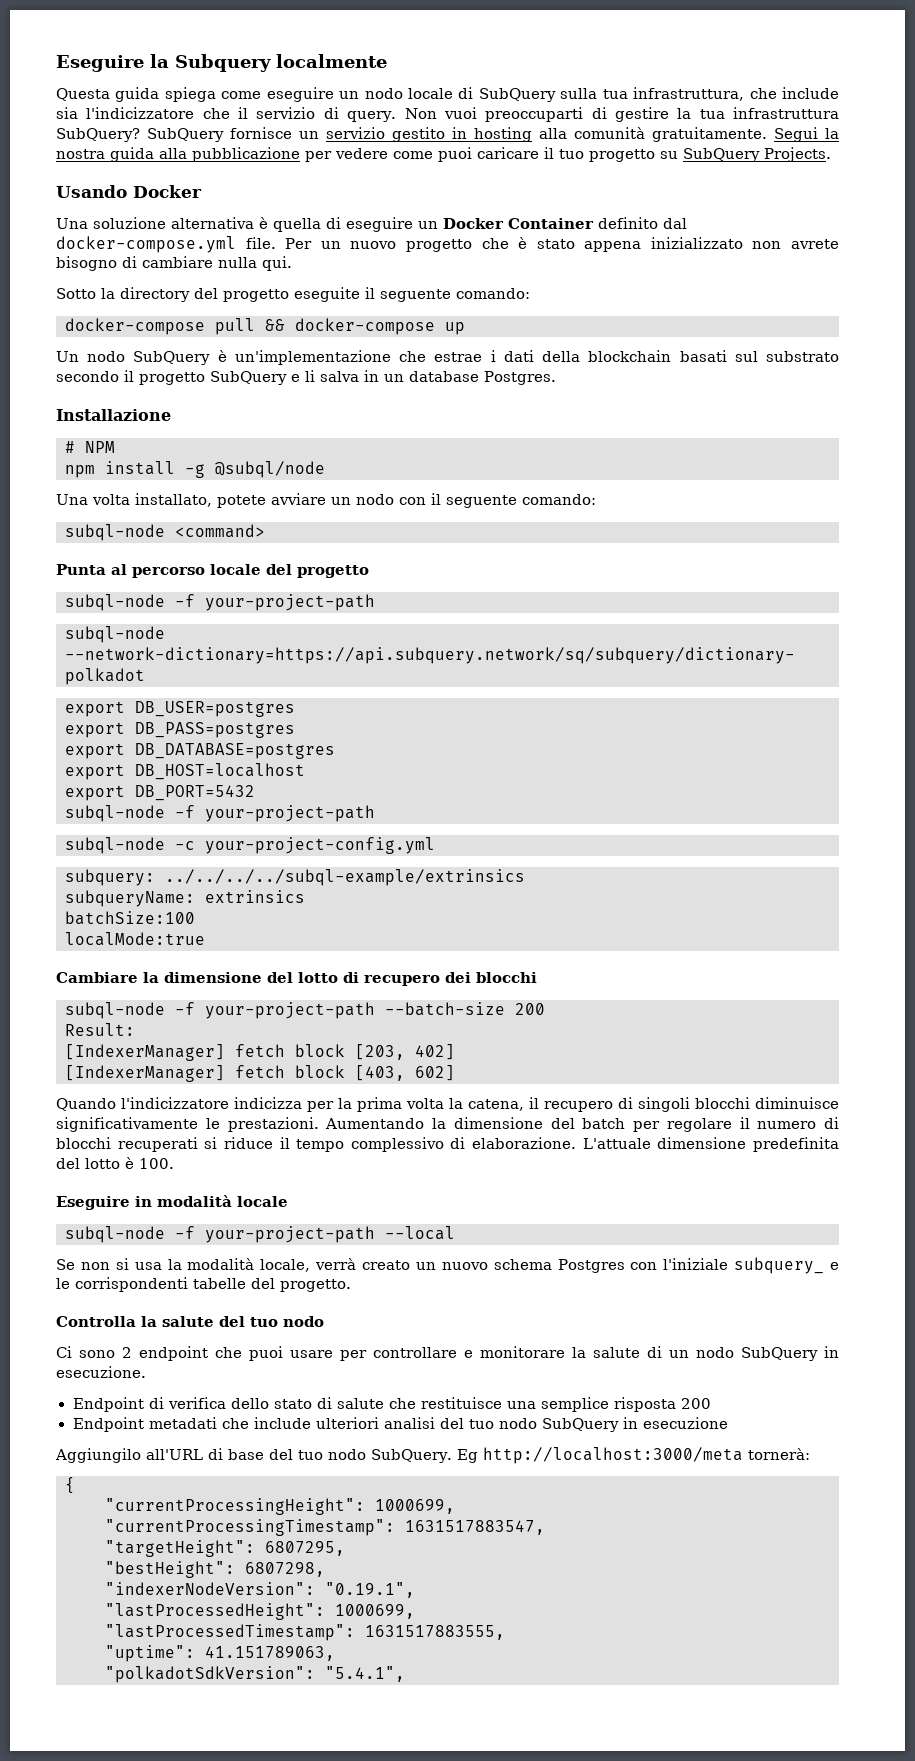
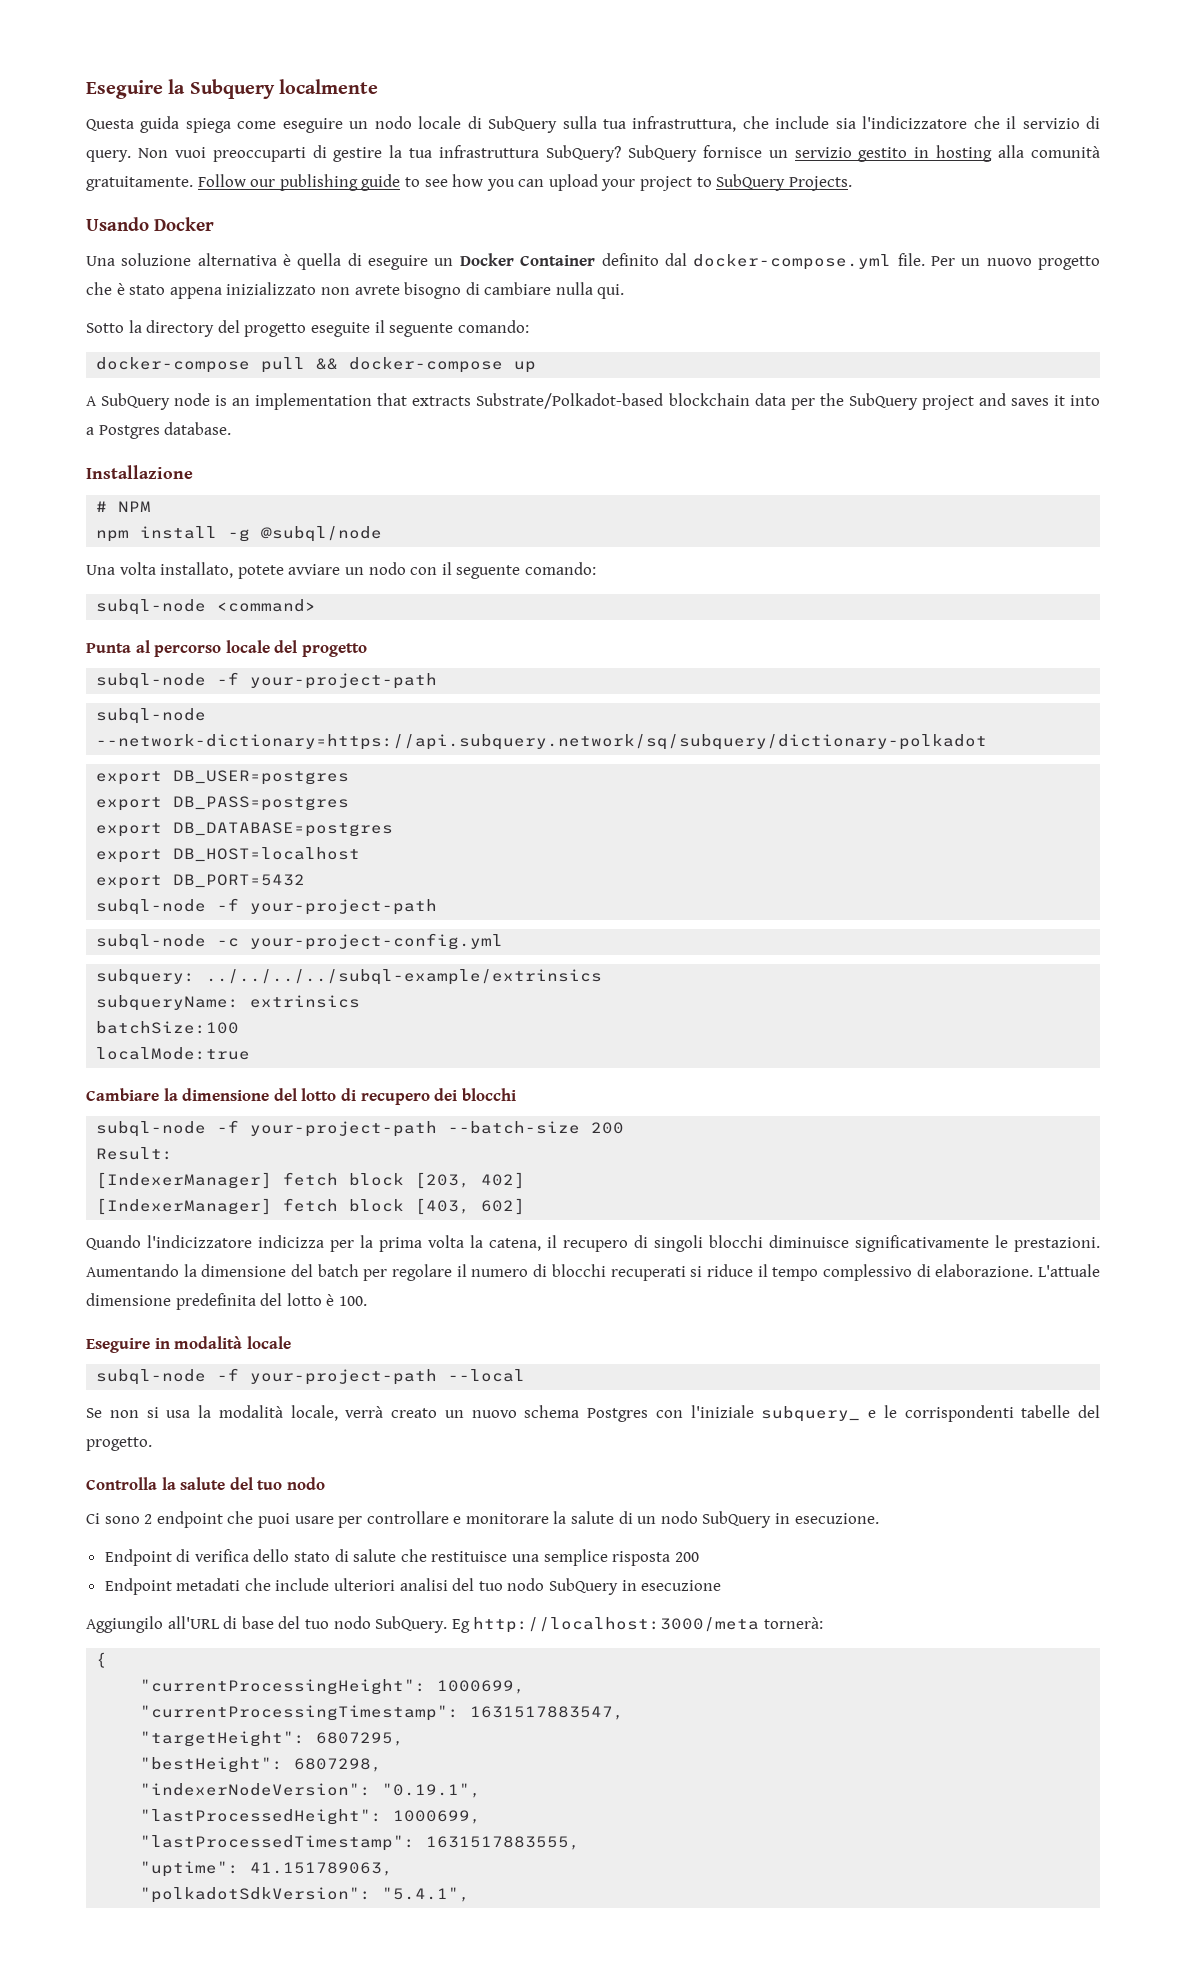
[774,127,839,142] [56,147,678,162] Segui la nostra guida alla pubblicazione per vedere come puoi caricare il tuo progetto su -> [197,174,712,191] Follow our publishing guide to see how you can upload your project to
[56,350,840,365] [56,370,556,385] Un nodo SubQuery è un'implementazione che estrae i dati della blockchain basati sul substrato secondo il progetto SubQuery e li salva in un database Postgres. -> [86,393,1100,410] [86,422,232,439] A SubQuery node is an implementation that extracts Substrate/Polkadot-based blockchain data per the SubQuery project and saves it into a Postgres database.

